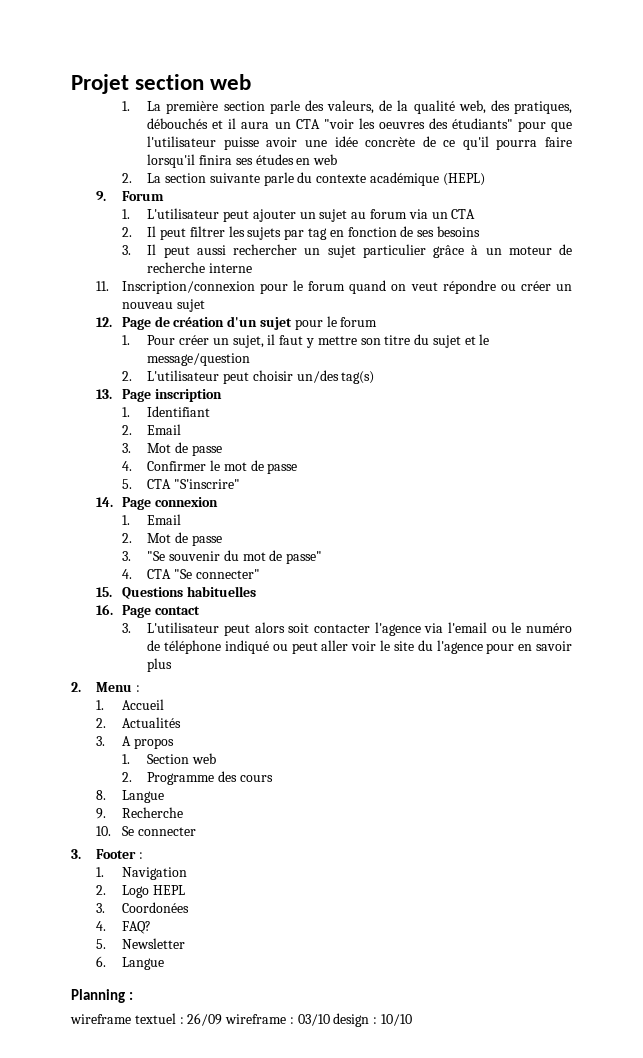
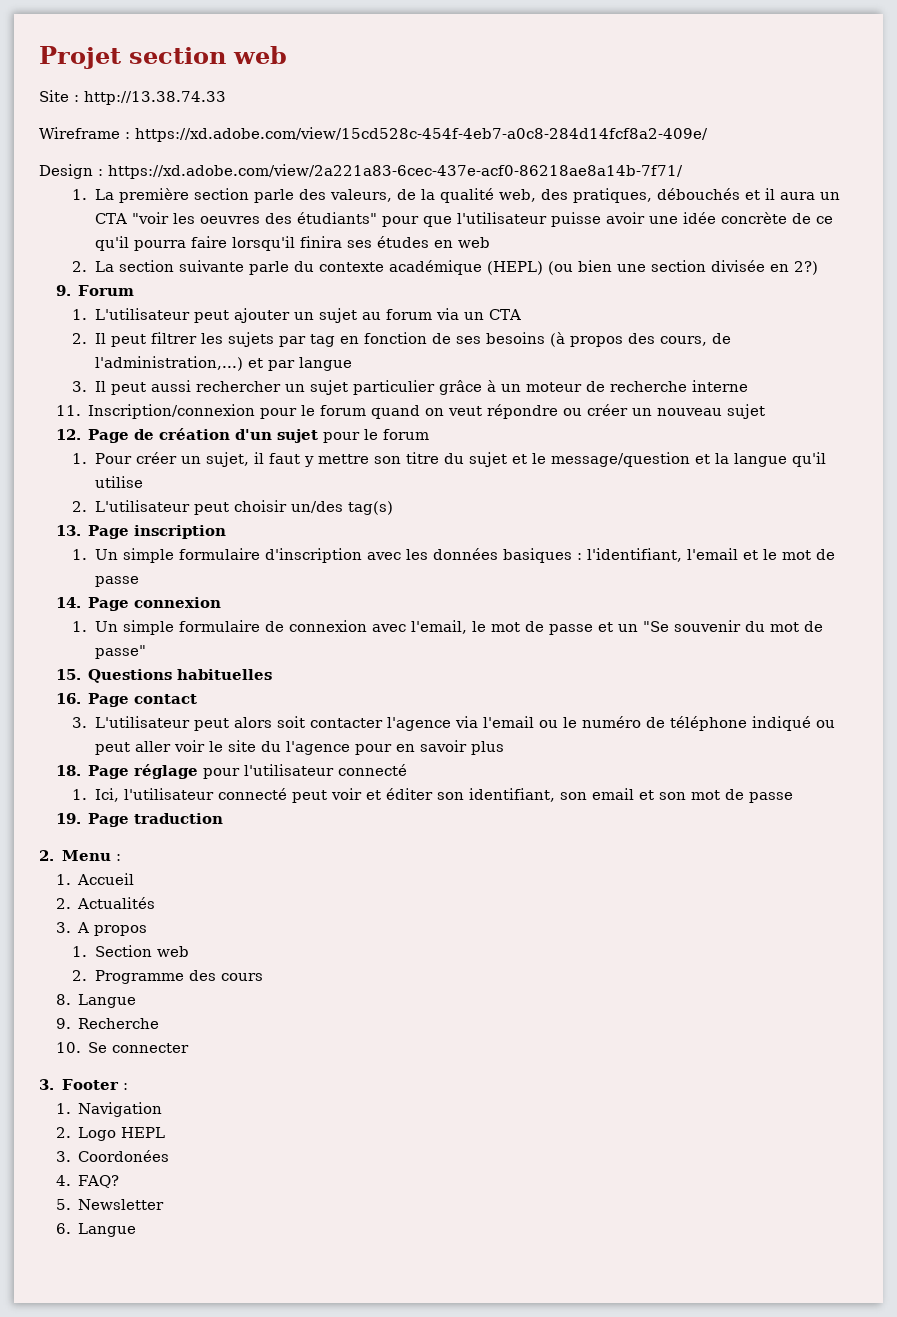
(252, 82) none -> [39,90,226,105] [39,127,708,142] [39,164,683,179] // Site : http://13.38.74.33 // Wireframe : https://xd.adobe.com/view/15cd528c-454f-4eb7-a0c8-284d14fcf8a2-409e/ // Design : https://xd.adobe.com/view/2a221a83-6cec-437e-acf0-86218ae8a14b-7f71/
(485, 179) none -> [547,260,818,275] (ou bien une section divisée en 2?)
(480, 231) none -> [549,332,731,347] [94,356,352,371] (à propos des cours, de l'administration,...) et par langue
(251, 359) none -> [694,452,826,467] [94,476,143,488] et la langue qu'il utilise
[147,406,211,417] [121,424,182,435] [121,442,222,456] [121,460,298,474] [121,479,241,489] Identifiant // 2. Email // 3. Mot de passe // 4. Confirmer le mot de passe // 5. CTA "S'inscrire" -> [94,548,835,563] [94,576,139,587] Un simple formulaire d'inscription avec les données basiques : l'identifiant, l'email et le mot de passe
[147,514,182,525] [121,532,222,546] [121,551,131,561] Email // 2. Mot de passe // 3. -> [94,620,638,635] Un simple formulaire de connexion avec l'email, le mot de passe et un
[121,569,260,579] // 4. CTA "Se connecter" -> (146, 652) none
(173, 665) none -> [55,764,408,779] [72,788,793,803] [55,813,224,827] // 18. Page réglage pour l'utilisateur connecté // 1. Ici, l'utilisateur connecté peut voir et éditer son identifiant, son email et son mot de passe // 19. Page traduction
[71,989,133,1003] [70,1013,413,1027] // Planning : // wireframe textuel : 26/09 wireframe : 03/10 design : 10/10 -> (137, 1230) none

